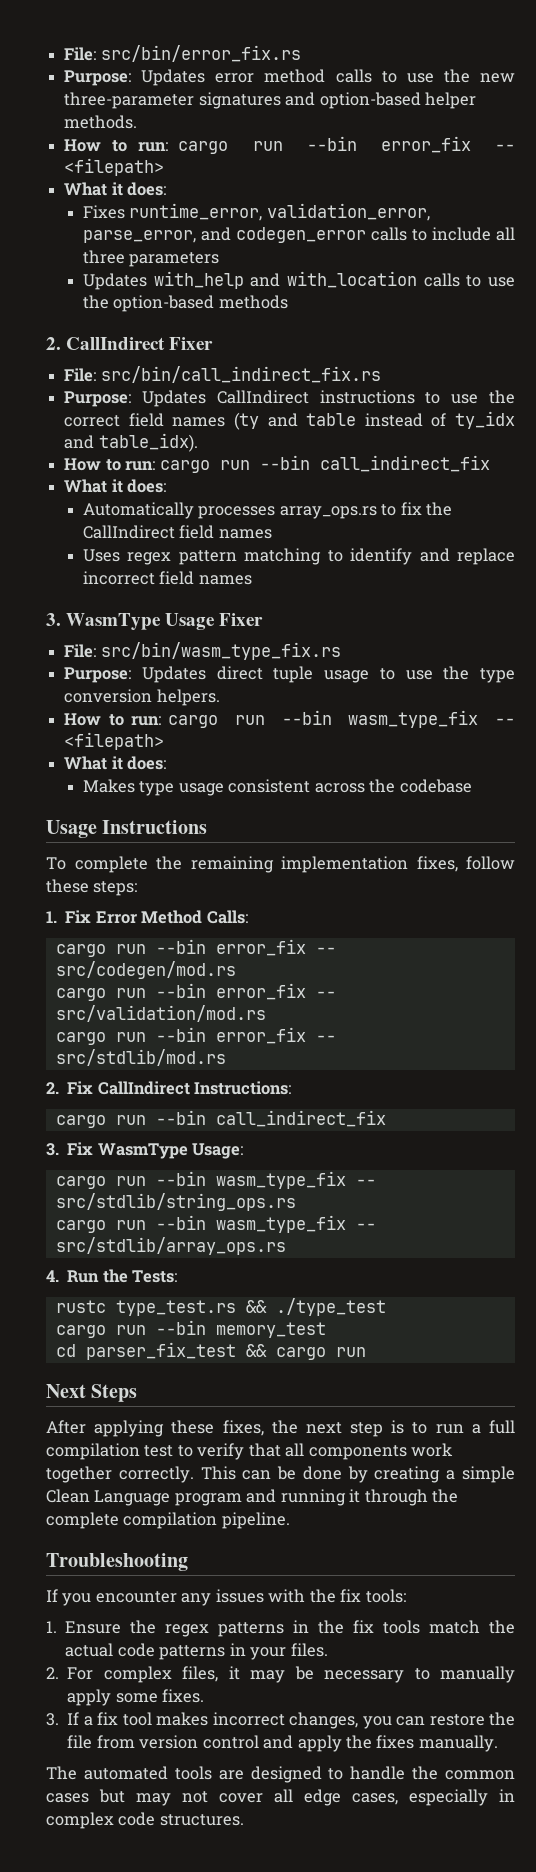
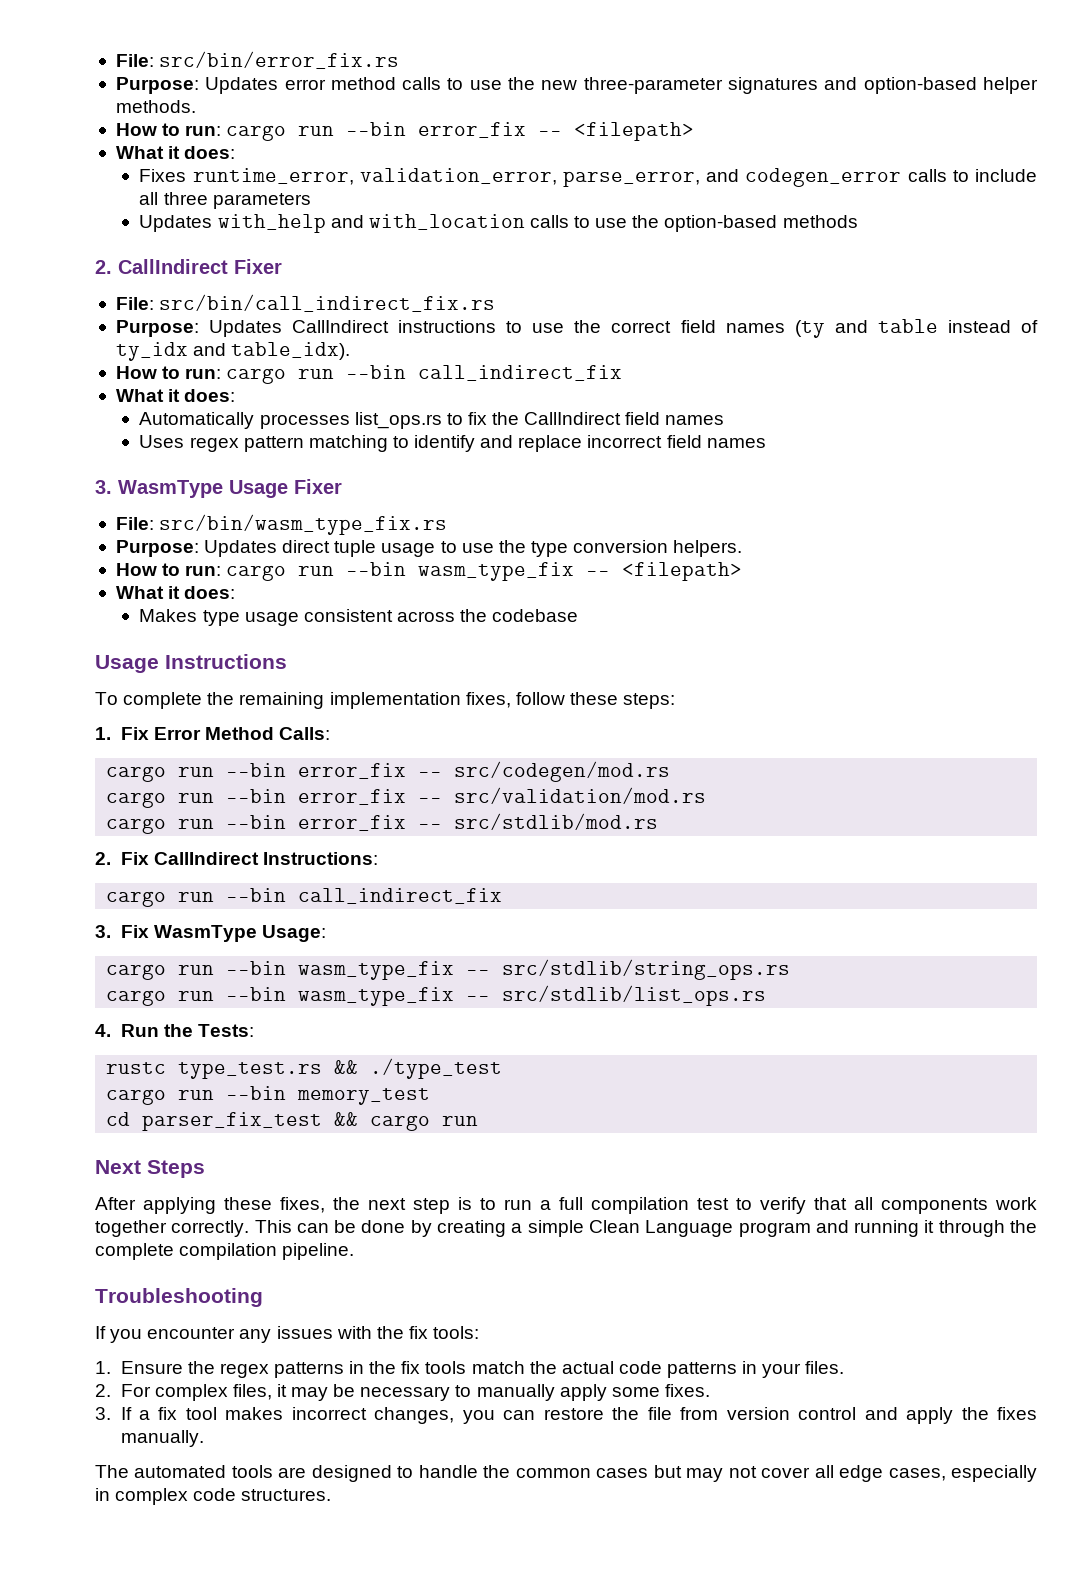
[279,506,377,519] array_ops.rs -> [354,412,442,429] list_ops.rs
[55,1237,286,1255] src/stdlib/array_ops.rs -> [502,985,767,1006] src/stdlib/list_ops.rs

